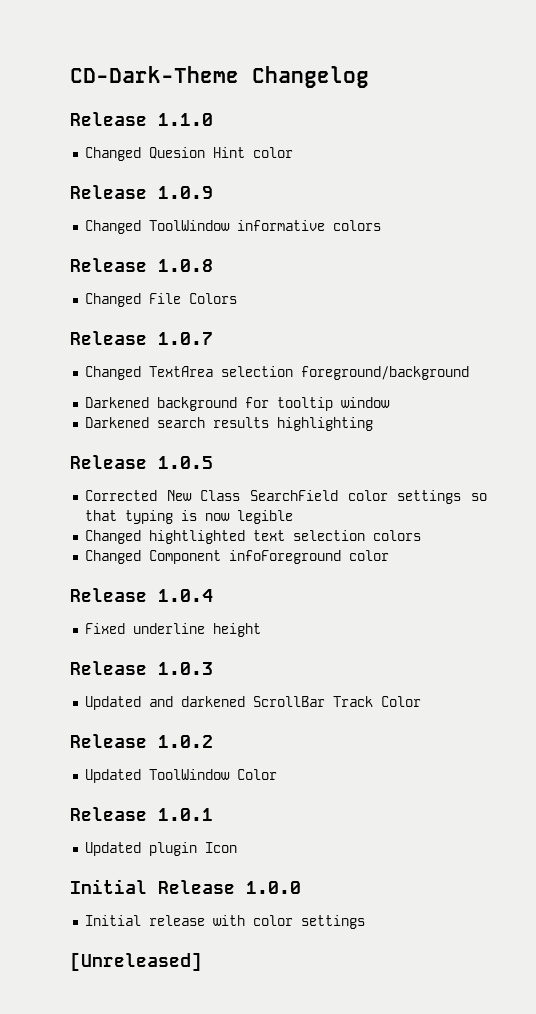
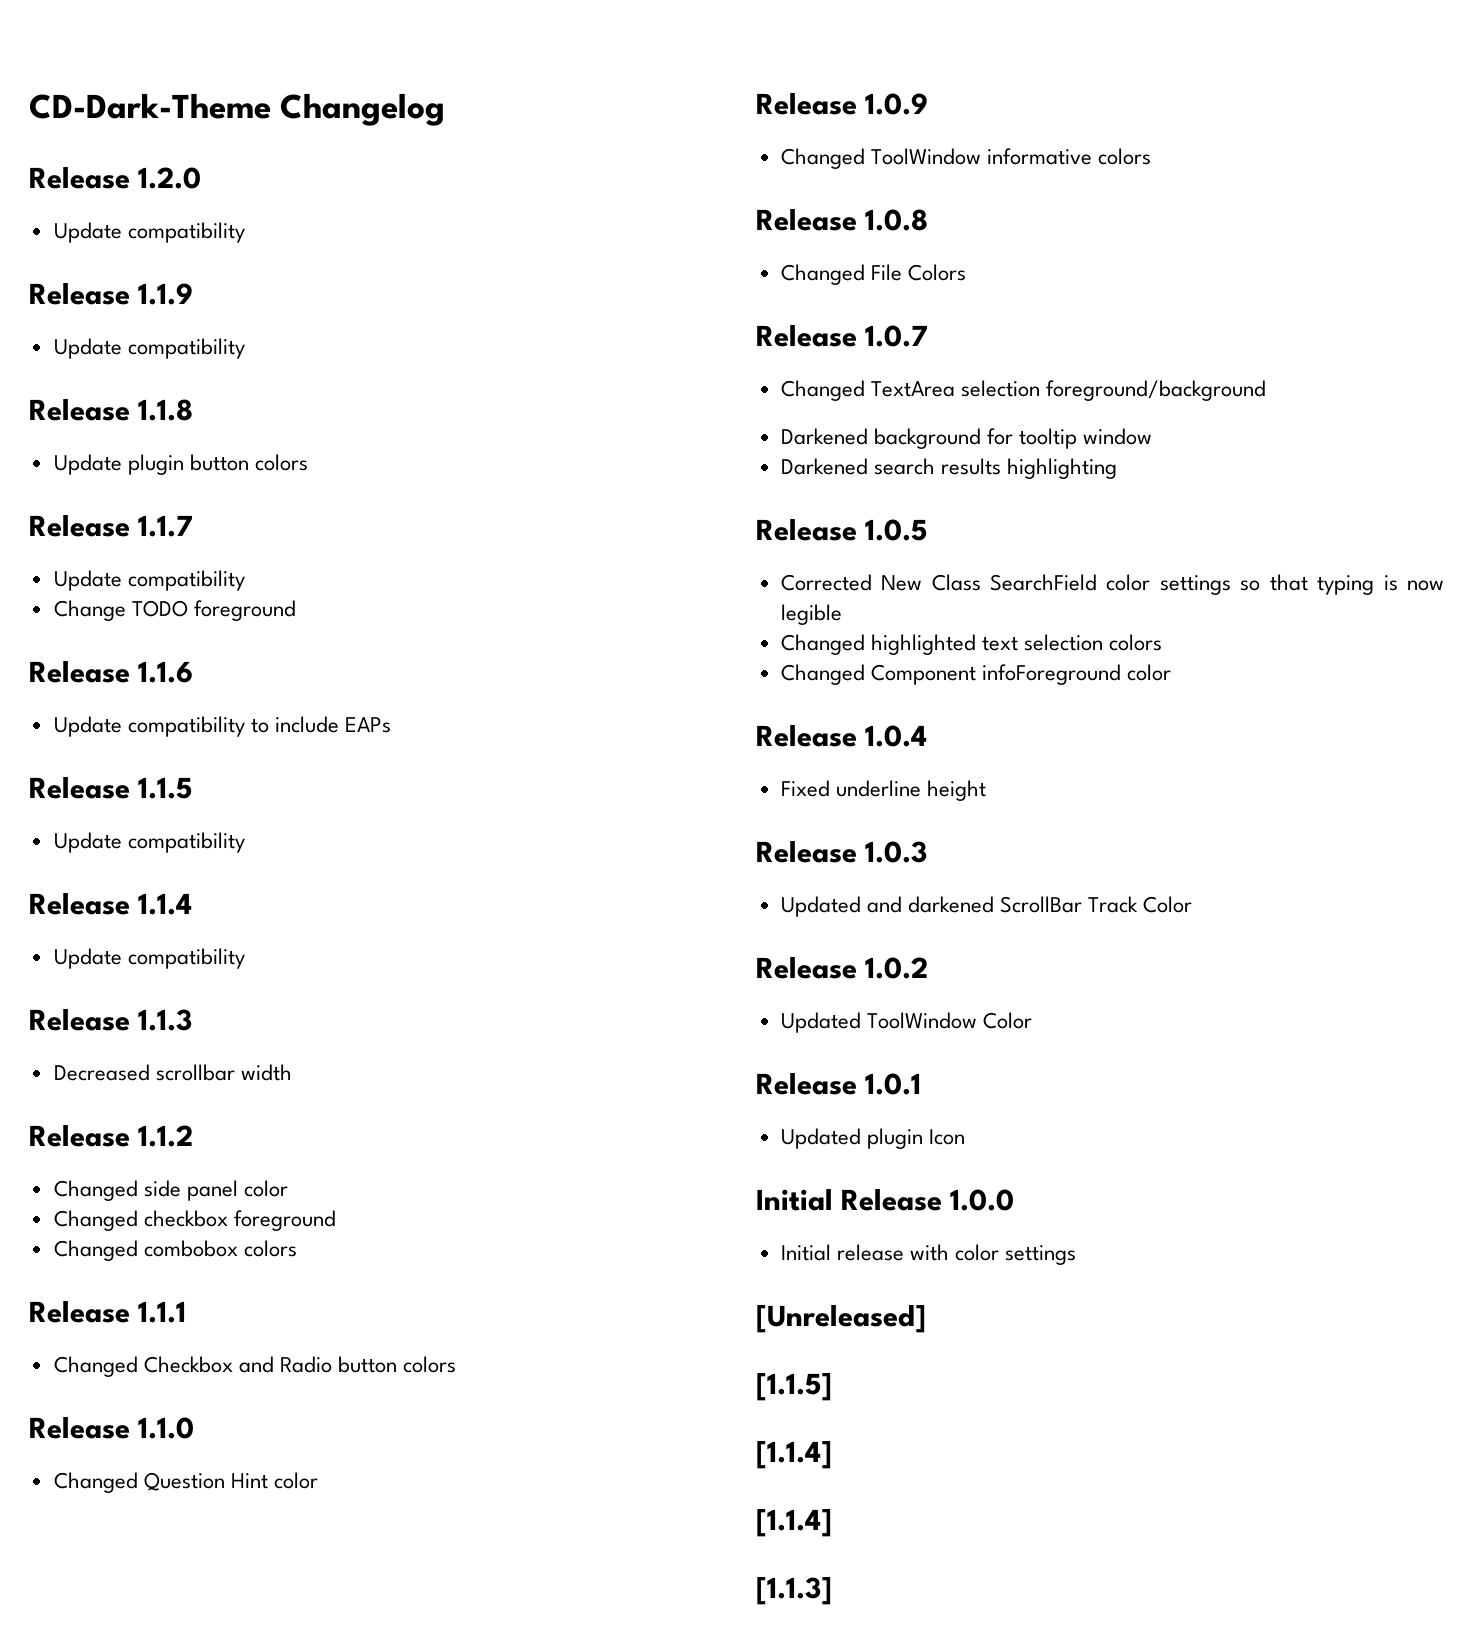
(369, 77) none -> [29,167,202,189] [53,222,245,243] [29,283,194,305] [53,338,245,359] [29,399,194,421] [53,454,308,475] [29,515,194,537] [53,570,245,591] [53,600,296,621] [29,661,194,683] [53,716,392,737] [29,777,193,799] [53,832,245,853] [29,893,193,915] [53,948,245,969] [29,1009,193,1031] [53,1064,292,1081] [29,1125,194,1147] [53,1180,288,1201] [53,1210,336,1231] [53,1240,297,1261] [29,1301,187,1323] [53,1356,457,1377] // Release 1.2.0 // Update compatibility // Release 1.1.9 // Update compatibility // Release 1.1.8 // Update plugin button colors // Release 1.1.7 // Update compatibility // Change TODO foreground // Release 1.1.6 // Update compatibility to include EAPs // Release 1.1.5 // Update compatibility // Release 1.1.4 // Update compatibility // Release 1.1.3 // Decreased scrollbar width // Release 1.1.2 // Changed side panel color // Changed checkbox foreground // Changed combobox colors // Release 1.1.1 // Changed Checkbox and Radio button colors
[148,147,205,159] Quesion -> [143,1472,225,1491] Question
[148,530,245,544] hightlighted -> [870,634,976,655] highlighted
(202, 961) none -> [756,1373,832,1401] [756,1441,832,1469] [756,1509,832,1537] [756,1577,832,1605] // [1.1.5] // [1.1.4] // [1.1.4] // [1.1.3]

